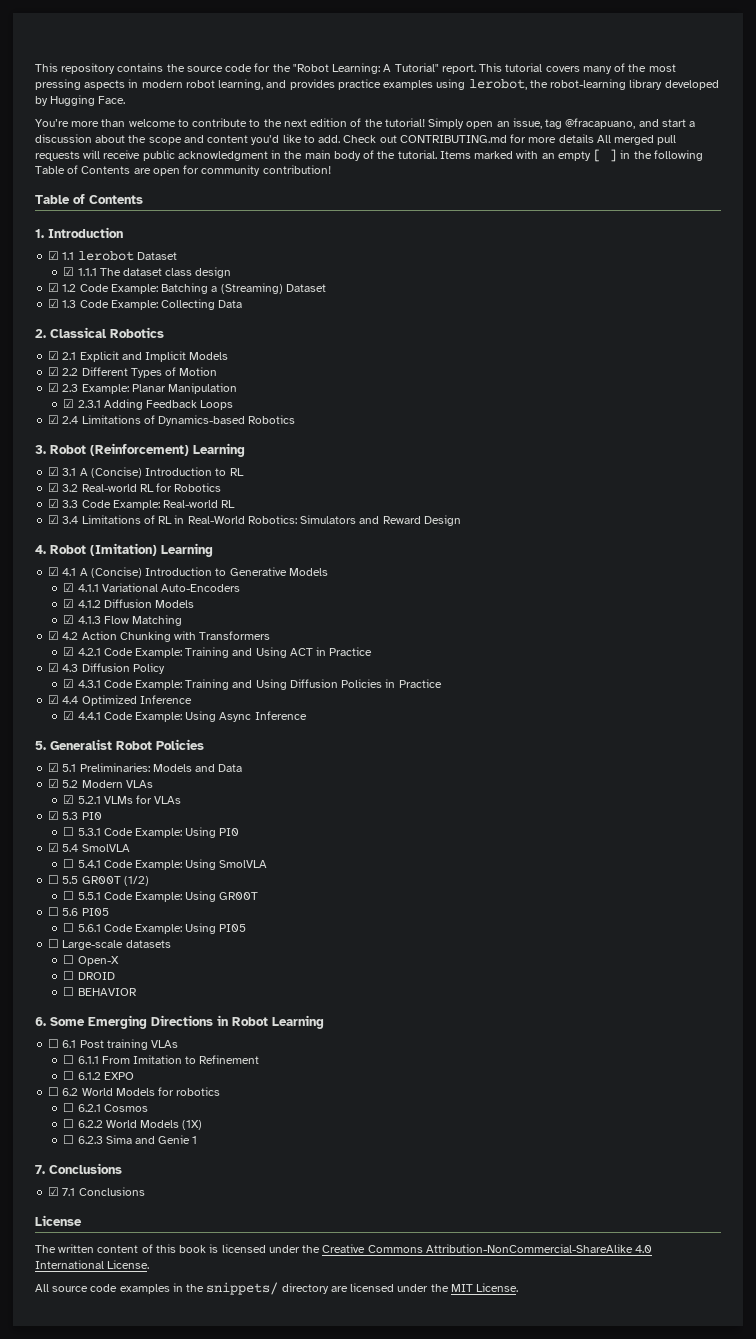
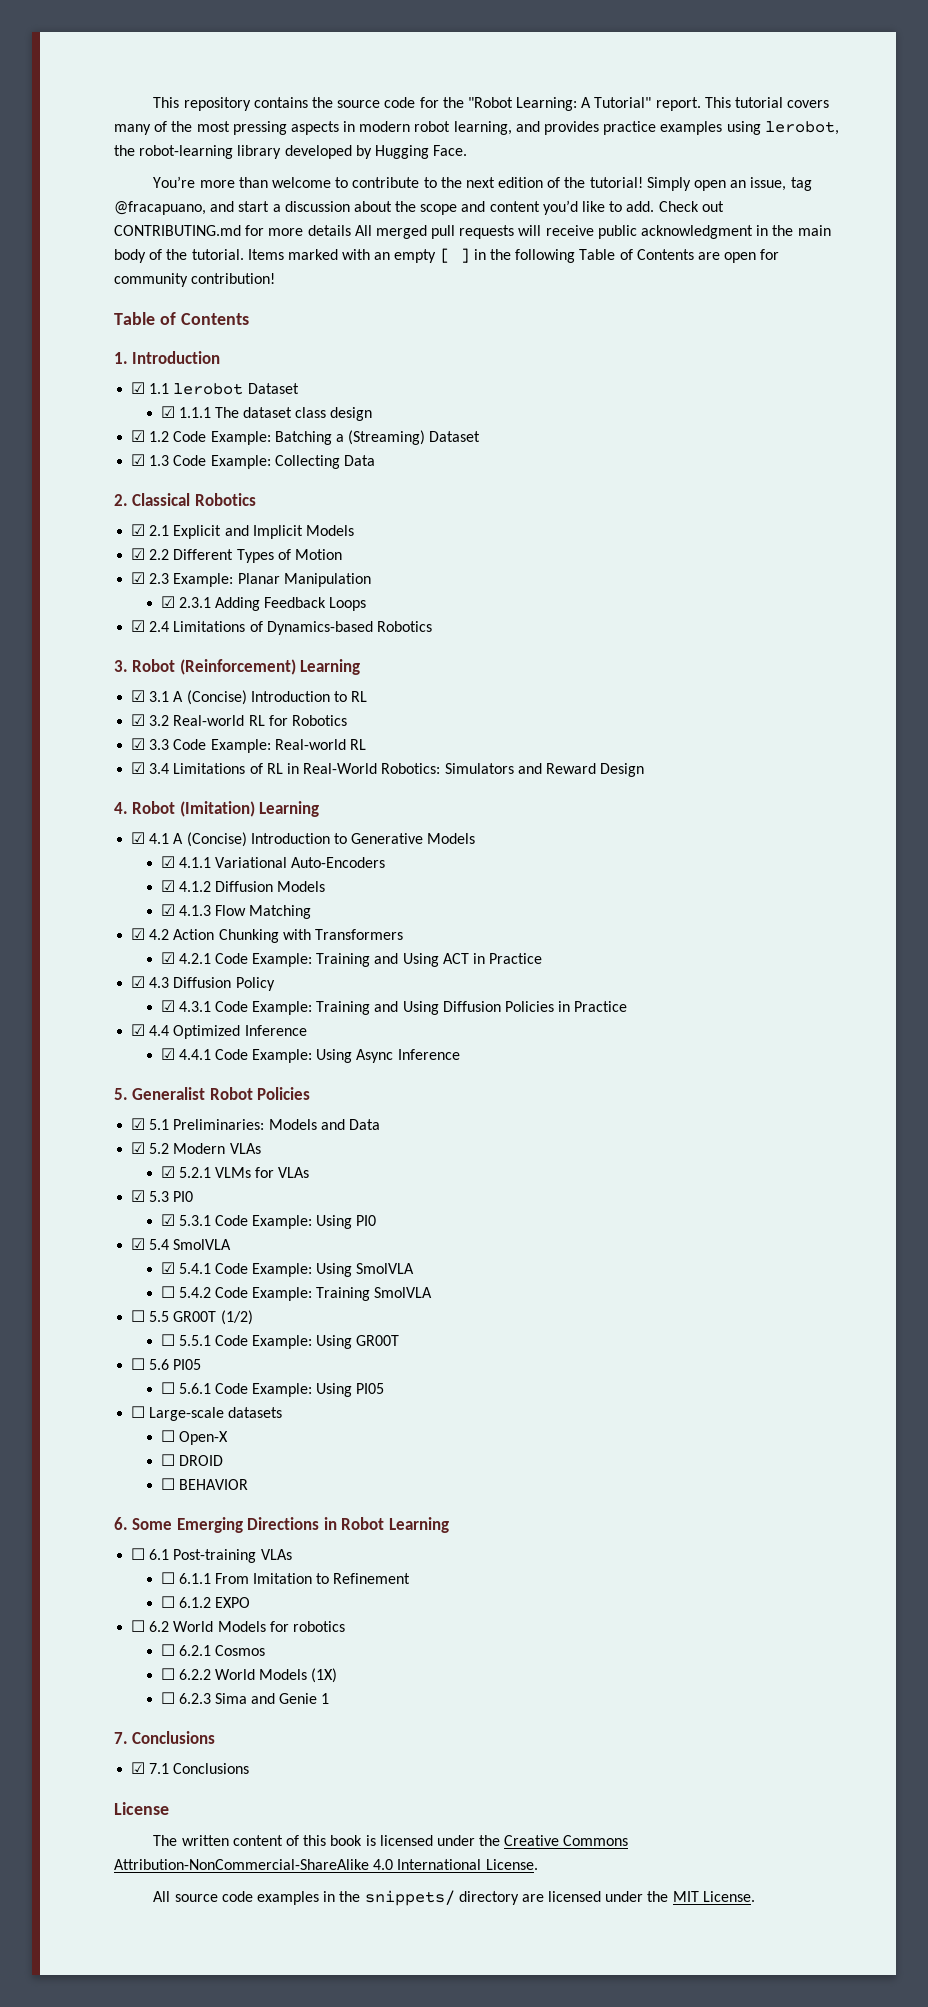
[63,827,75,836] ☐ -> [160,1214,175,1226] ☑
[63,859,75,868] ☐ -> [160,1262,175,1274] ☑
(268, 864) none -> [160,1286,433,1301] // ☐ 5.4.2 Code Example: Training SmolVLA
[79,1039,148,1050] Post training -> [173,1549,257,1563] Post-training

